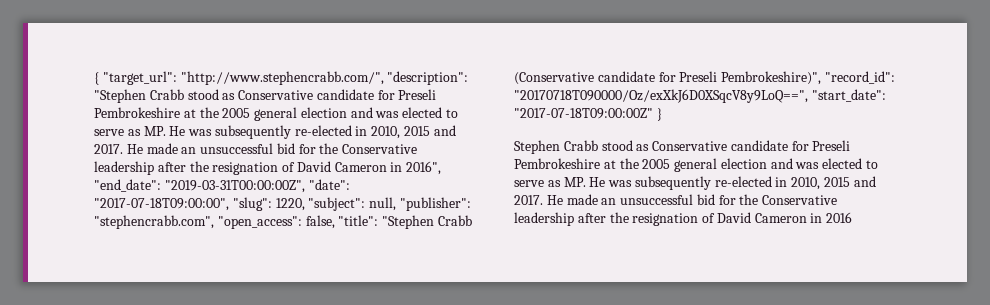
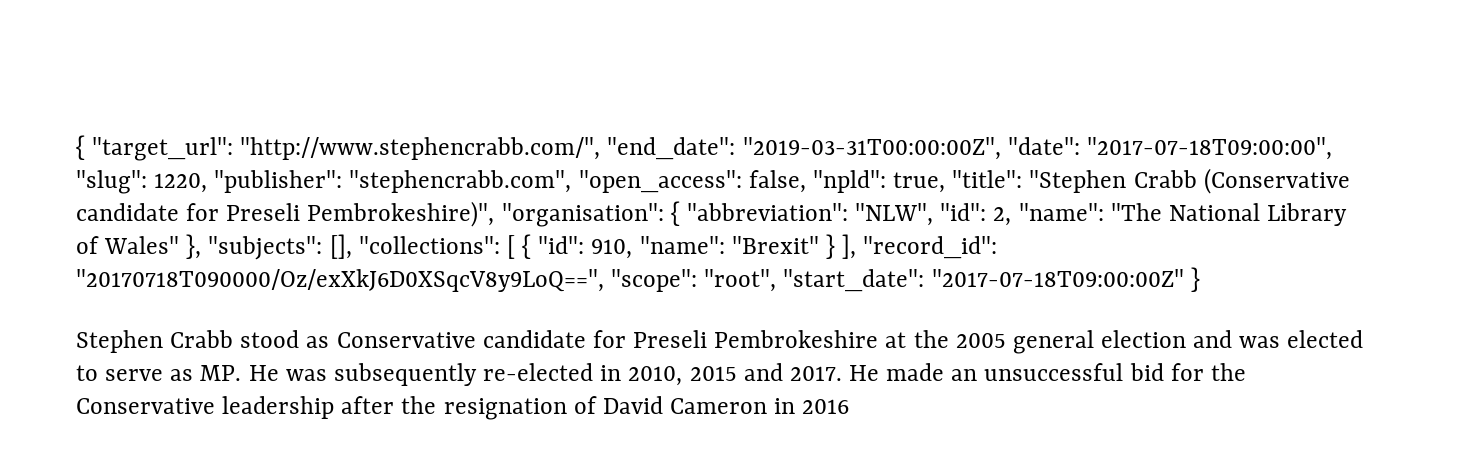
[387,71,469,85] [94,89,437,103] [94,107,459,121] [94,125,456,139] [94,143,418,154] [94,161,442,175] "description": "Stephen Crabb stood as Conservative candidate for Preseli Pembrokeshire at the 2005 general election and was elected to serve as MP. He was subsequently re-elected in 2010, 2015 and 2017. He made an unsuccessful bid for the Conservative leadership after the resignation of David Cameron in 2016", -> (601, 148) none
[308,197,397,211] "subject": null, -> (208, 183) none
(335, 222) none -> [812,170,946,193] "npld": true,
[824,71,895,84] [514,89,808,103] "record_id": "20170718T090000/Oz/exXkJ6D0XSqcV8y9LoQ==", -> [501,201,1348,227] [76,234,998,260] [76,269,777,292] "organisation": { "abbreviation": "NLW", "id": 2, "name": "The National Library of Wales" }, "subjects": [], "collections": [ { "id": 910, "name": "Brexit" } ], "record_id": "20170718T090000/Oz/exXkJ6D0XSqcV8y9LoQ==", "scope": "root",

